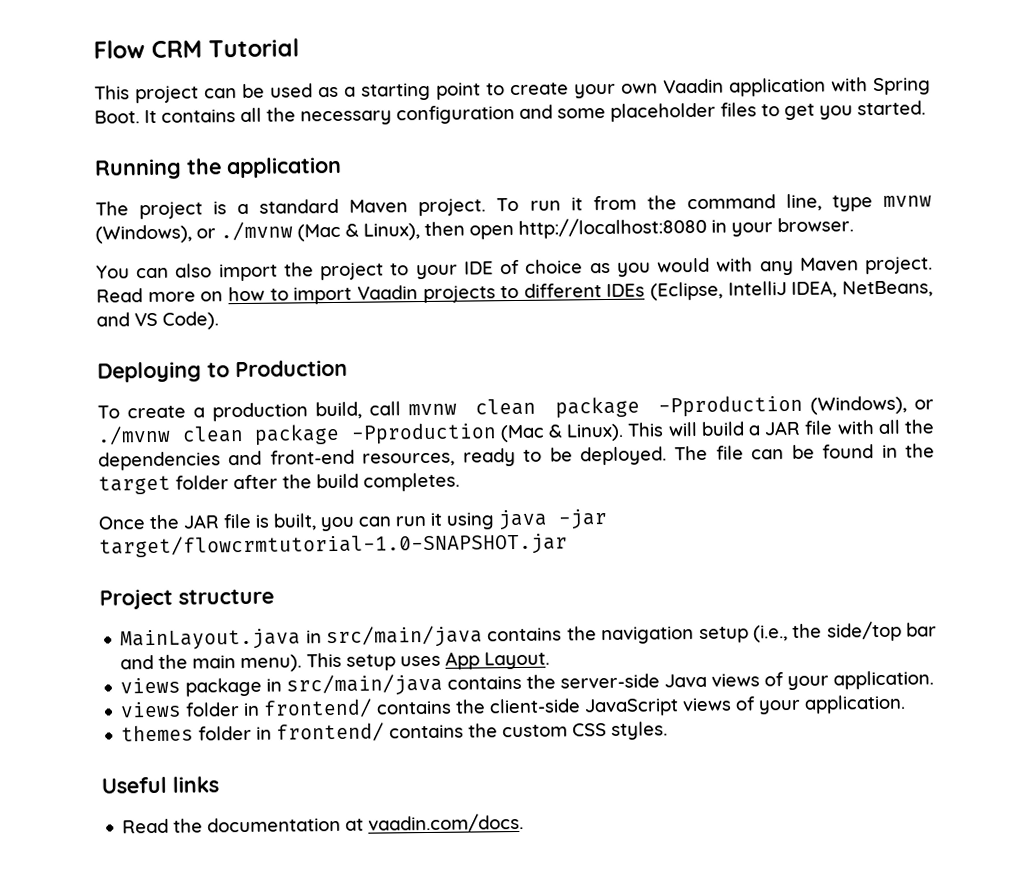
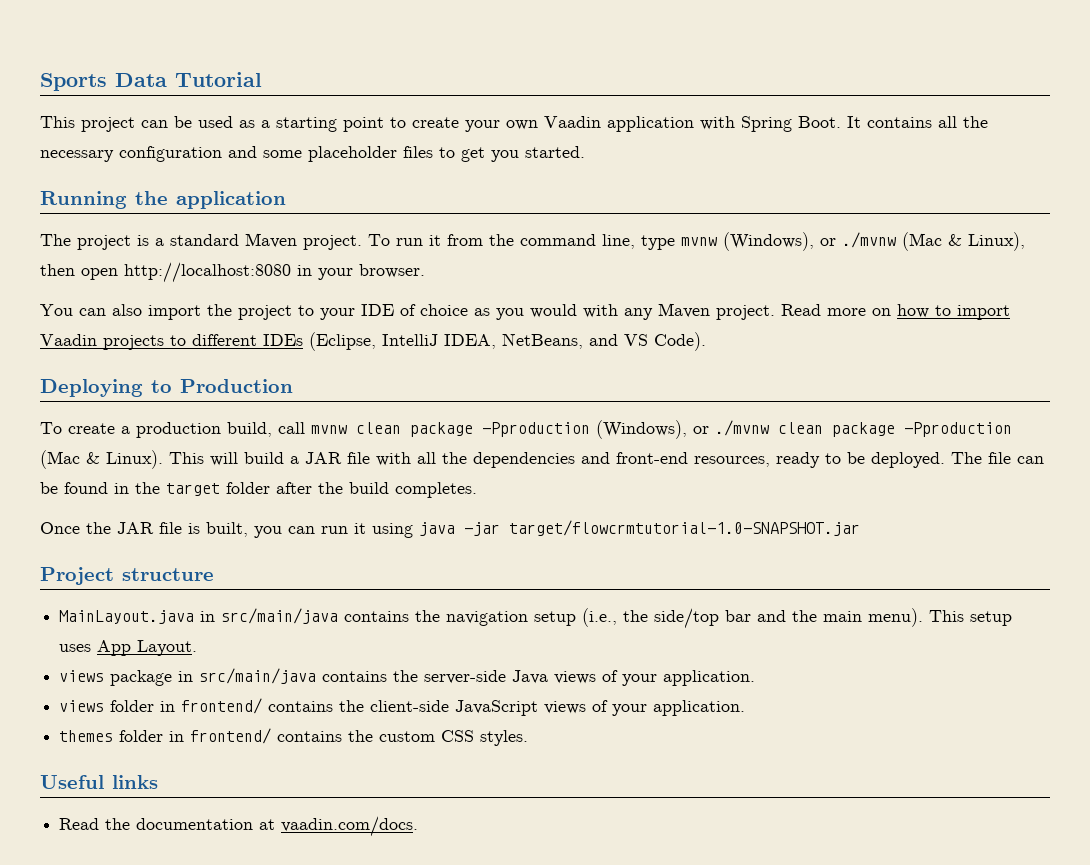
[93,40,202,59] Flow CRM -> [40,73,167,91] Sports Data

